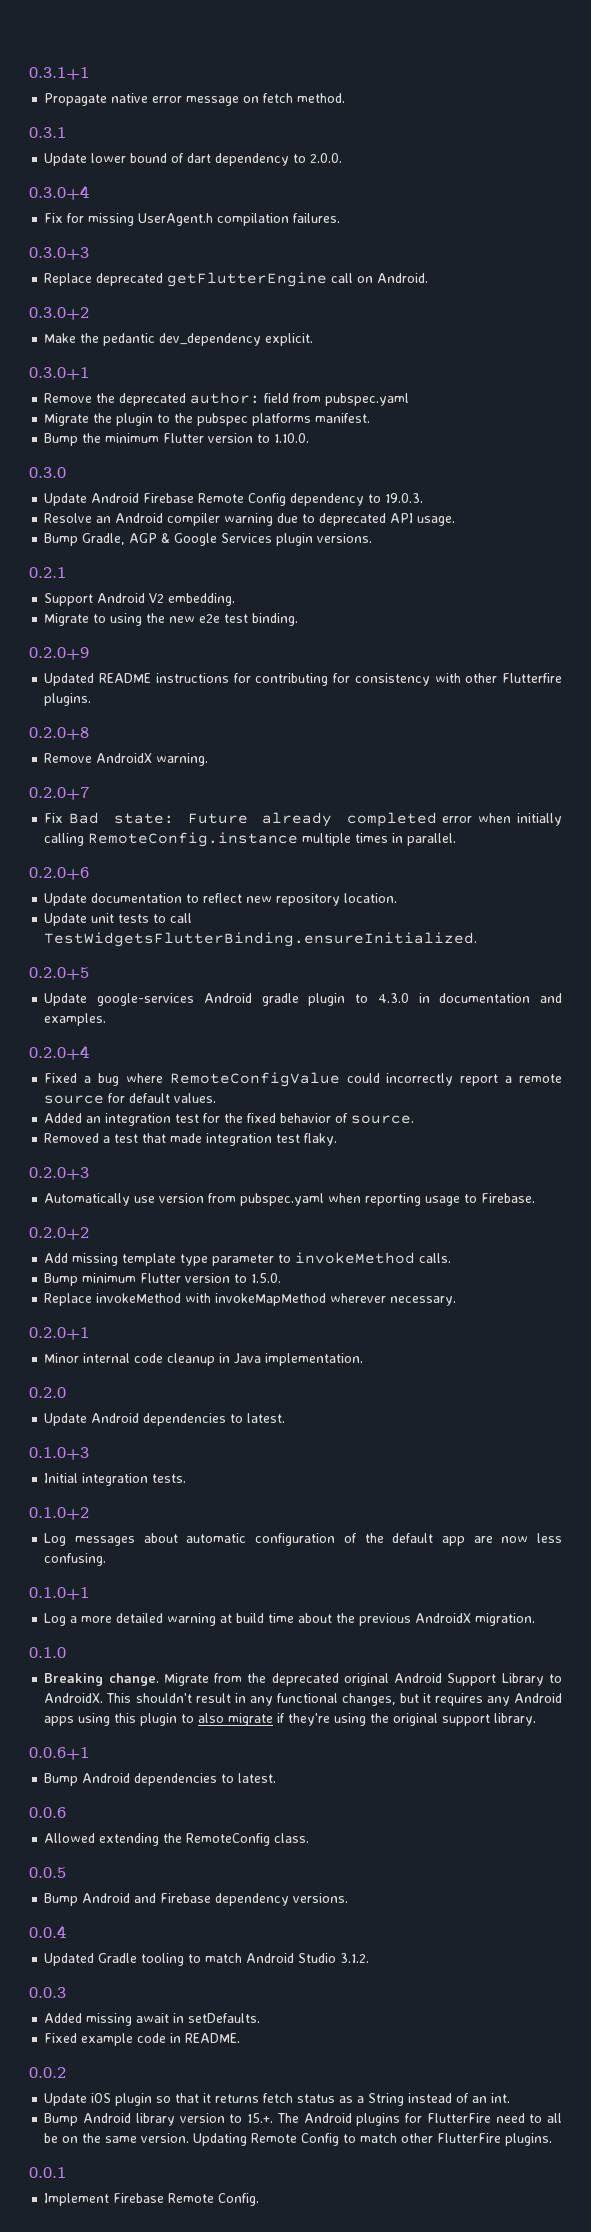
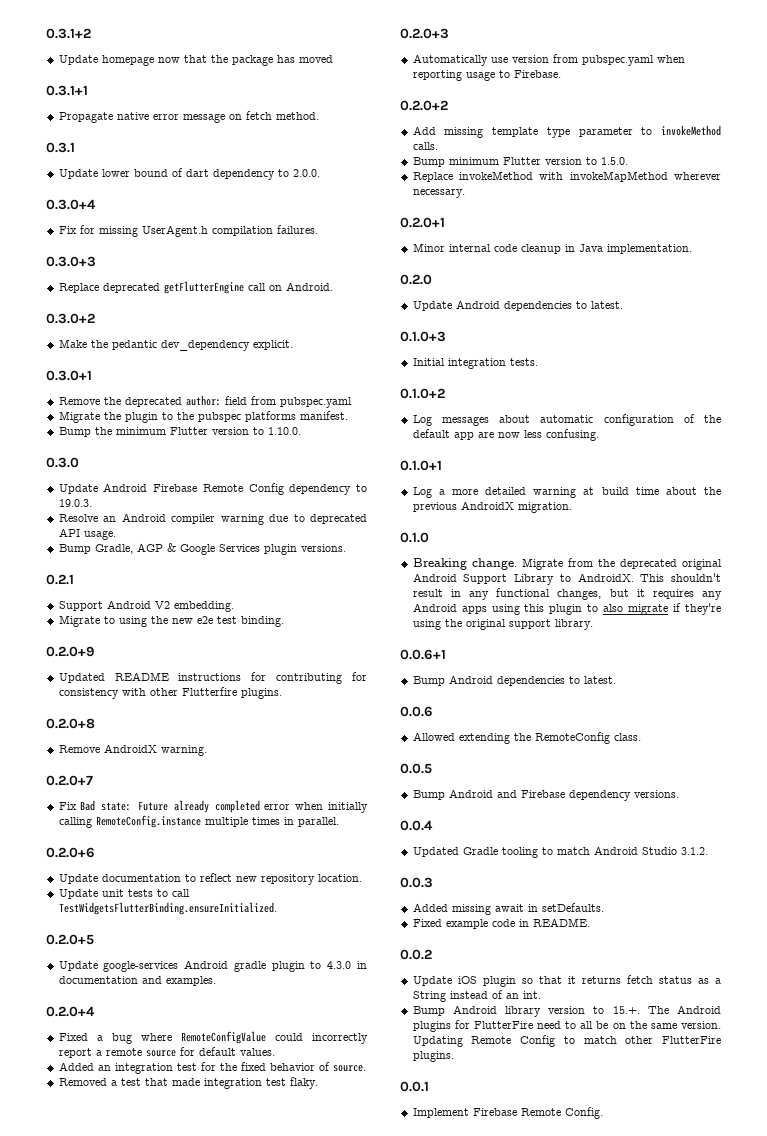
(29, 73) none -> [46,28,91,39] [58,55,333,66] 0.3.1+2 // Update homepage now that the package has moved //

